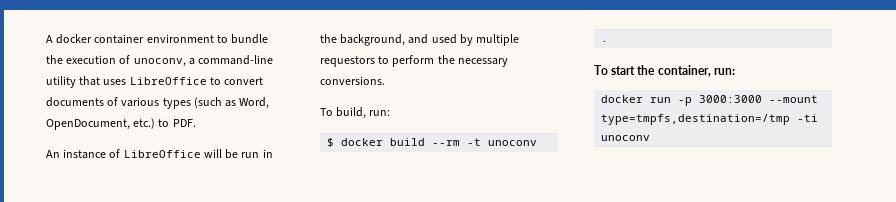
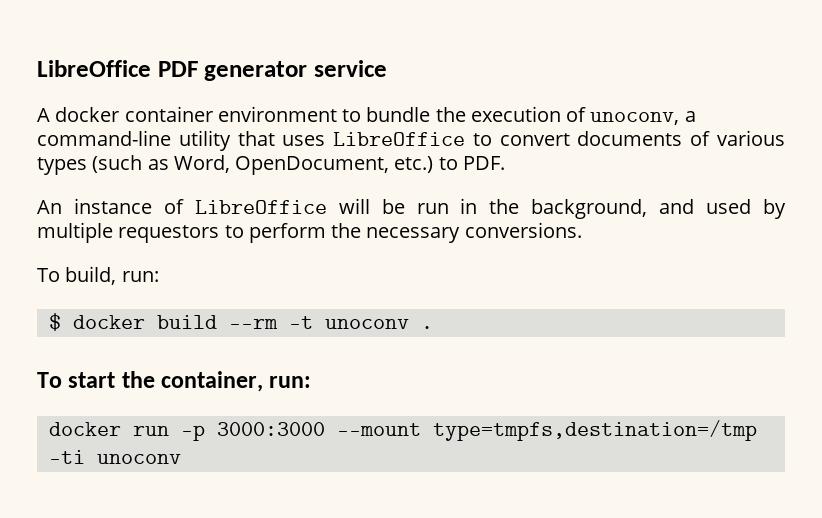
(46, 39) none -> [37,60,387,81] LibreOffice PDF generator service //

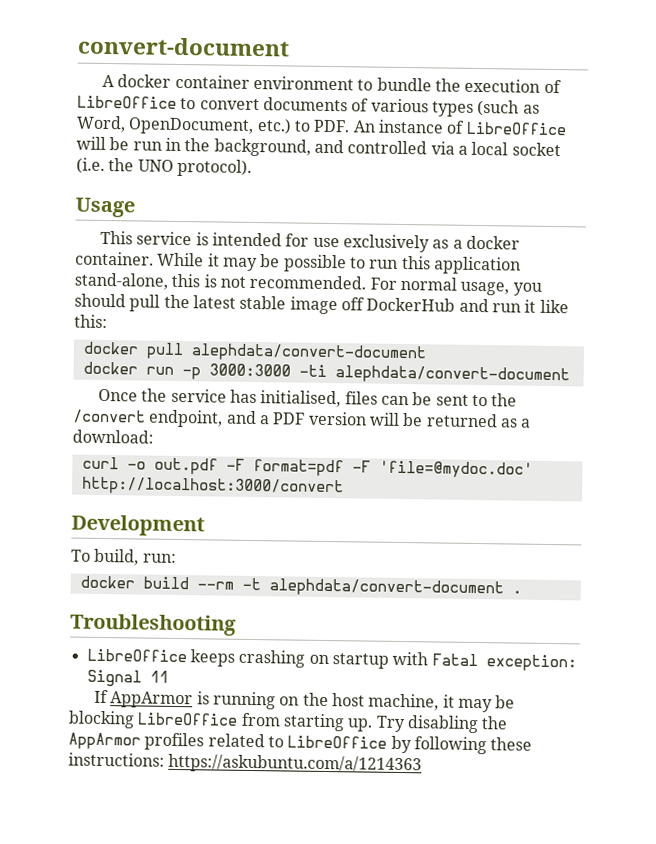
[37,60,387,81] LibreOffice PDF generator service -> [77,36,290,57] convert-document
[590,111,696,125] [37,130,326,151] unoconv, a command-line utility that uses -> (562, 86) none
(505, 163) // -> (351, 126) none
[706,199,786,219] [37,222,582,243] used by multiple requestors to perform the necessary conversions. -> [347,140,561,157] [76,157,252,177] [75,197,135,218] [100,230,520,253] [75,251,521,275] [74,272,542,296] [74,293,569,315] [74,314,108,329] [82,341,427,363] [82,361,570,385] [98,388,518,408] [72,409,532,428] [72,429,154,444] [81,456,533,479] [81,476,344,497] [71,514,205,537] controlled via a local socket (i.e. the UNO protocol). // Usage // This service is intended for use exclusively as a docker container. While it may be possible to run this application stand-alone, this is not recommended. For normal usage, you should pull the latest stable image off DockerHub and run it like this: // docker pull alephdata/convert-document // docker run -p 3000:3000 -ti alephdata/convert-document // Once the service has initialised, files can be sent to the /convert endpoint, and a PDF version will be returned as a download: // curl -o out.pdf -F format=pdf -F 'file=@mydoc.doc' http://localhost:3000/convert // Development
[48,313,61,331] $ -> (177, 558) none
[324,319,409,329] unoconv -> [268,578,504,598] alephdata/convert-document
[37,371,312,392] [48,420,757,441] [48,450,181,464] To start the container, run: // docker run -p 3000:3000 --mount type=tmpfs,destination=/tmp -ti unoconv -> [70,613,237,636] [86,648,577,672] [86,669,169,687] [94,689,516,713] [68,710,509,734] [68,732,533,755] [68,752,423,775] Troubleshooting // LibreOffice keeps crashing on startup with Fatal exception: Signal 11 // If AppArmor is running on the host machine, it may be blocking LibreOffice from starting up. Try disabling the AppArmor profiles related to LibreOffice by following these instructions: https://askubuntu.com/a/1214363

